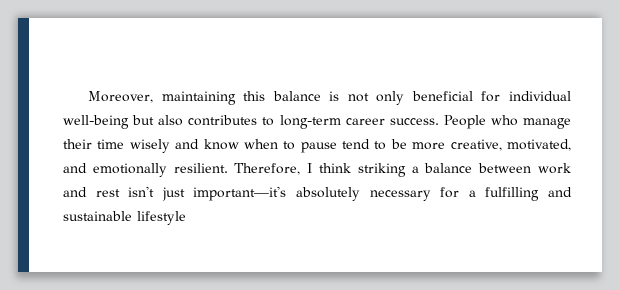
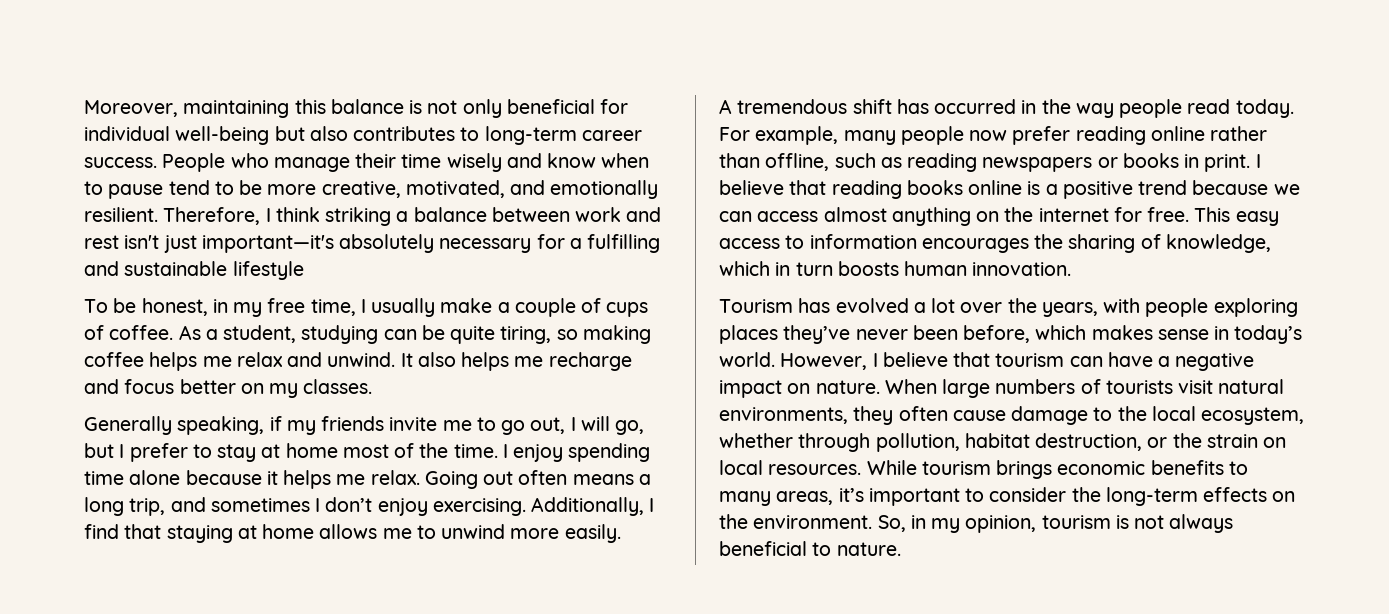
(186, 218) none -> [84,298,649,317] [84,325,651,344] [84,352,632,371] [84,379,373,398] [84,416,645,435] [84,443,651,462] [84,470,651,489] [84,497,655,516] [84,524,621,543] [719,99,1294,118] [719,126,1268,145] [719,153,1261,172] [719,180,1300,199] [719,207,1279,226] [719,234,1271,253] [719,261,1072,276] [719,298,1298,317] [719,325,1303,344] [719,352,1255,371] [719,379,1285,398] [719,406,1305,425] [719,433,1287,452] [719,460,1248,479] [719,487,1296,506] [719,514,1234,533] [719,541,901,556] // To be honest, in my free time, I usually make a couple of cups of coffee. As a student, studying can be quite tiring, so making coffee helps me relax and unwind. It also helps me recharge and focus better on my classes. // Generally speaking, if my friends invite me to go out, I will go, but I prefer to stay at home most of the time. I enjoy spending time alone because it helps me relax. Going out often means a long trip, and sometimes I don’t enjoy exercising. Additionally, I find that staying at home allows me to unwind more easily. // A tremendous shift has occurred in the way people read today. For example, many people now prefer reading online rather than offline, such as reading newspapers or books in print. I believe that reading books online is a positive trend because we can access almost anything on the internet for free. This easy access to information encourages the sharing of knowledge, which in turn boosts human innovation. // Tourism has evolved a lot over the years, with people exploring places they’ve never been before, which makes sense in today’s world. However, I believe that tourism can have a negative impact on nature. When large numbers of tourists visit natural environments, they often cause damage to the local ecosystem, whether through pollution, habitat destruction, or the strain on local resources. While tourism brings economic benefits to many areas, it’s important to consider the long-term effects on the environment. So, in my opinion, tourism is not always beneficial to nature.

